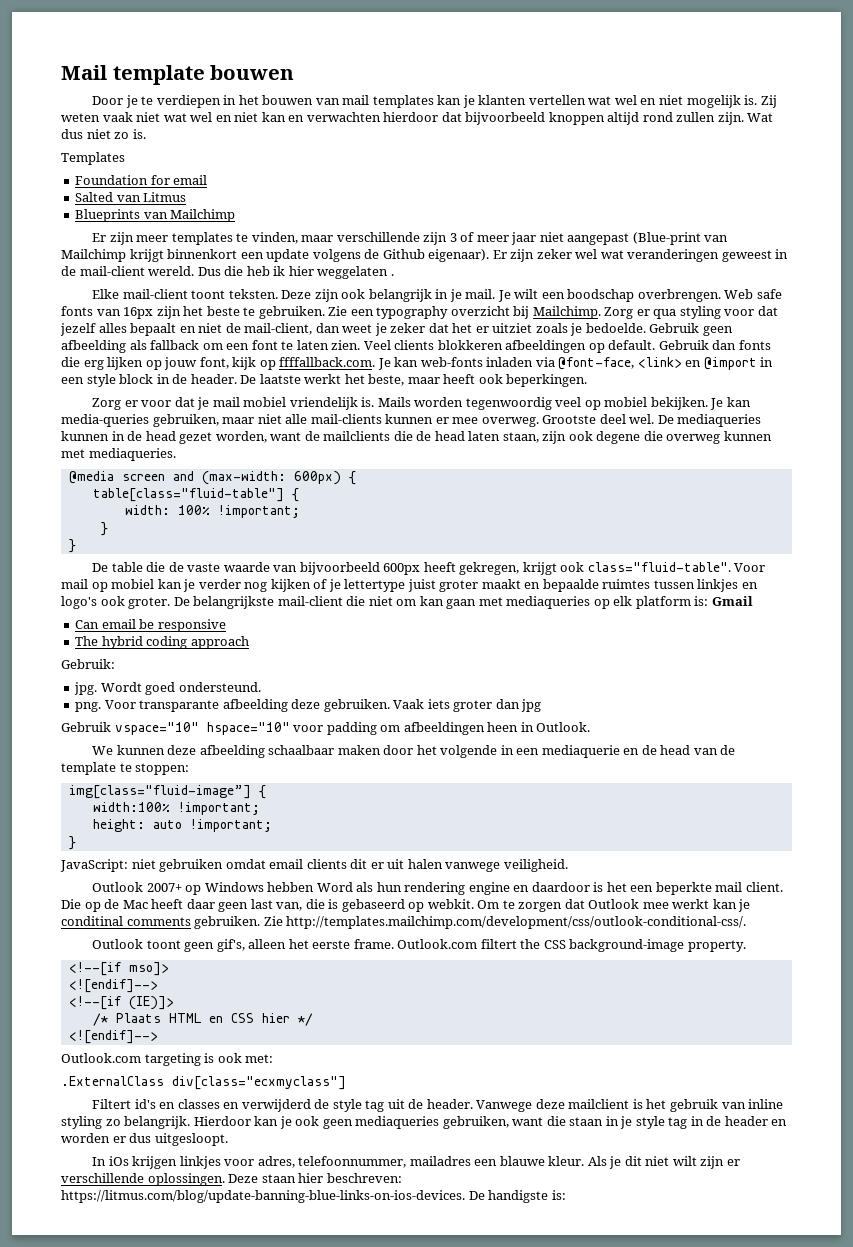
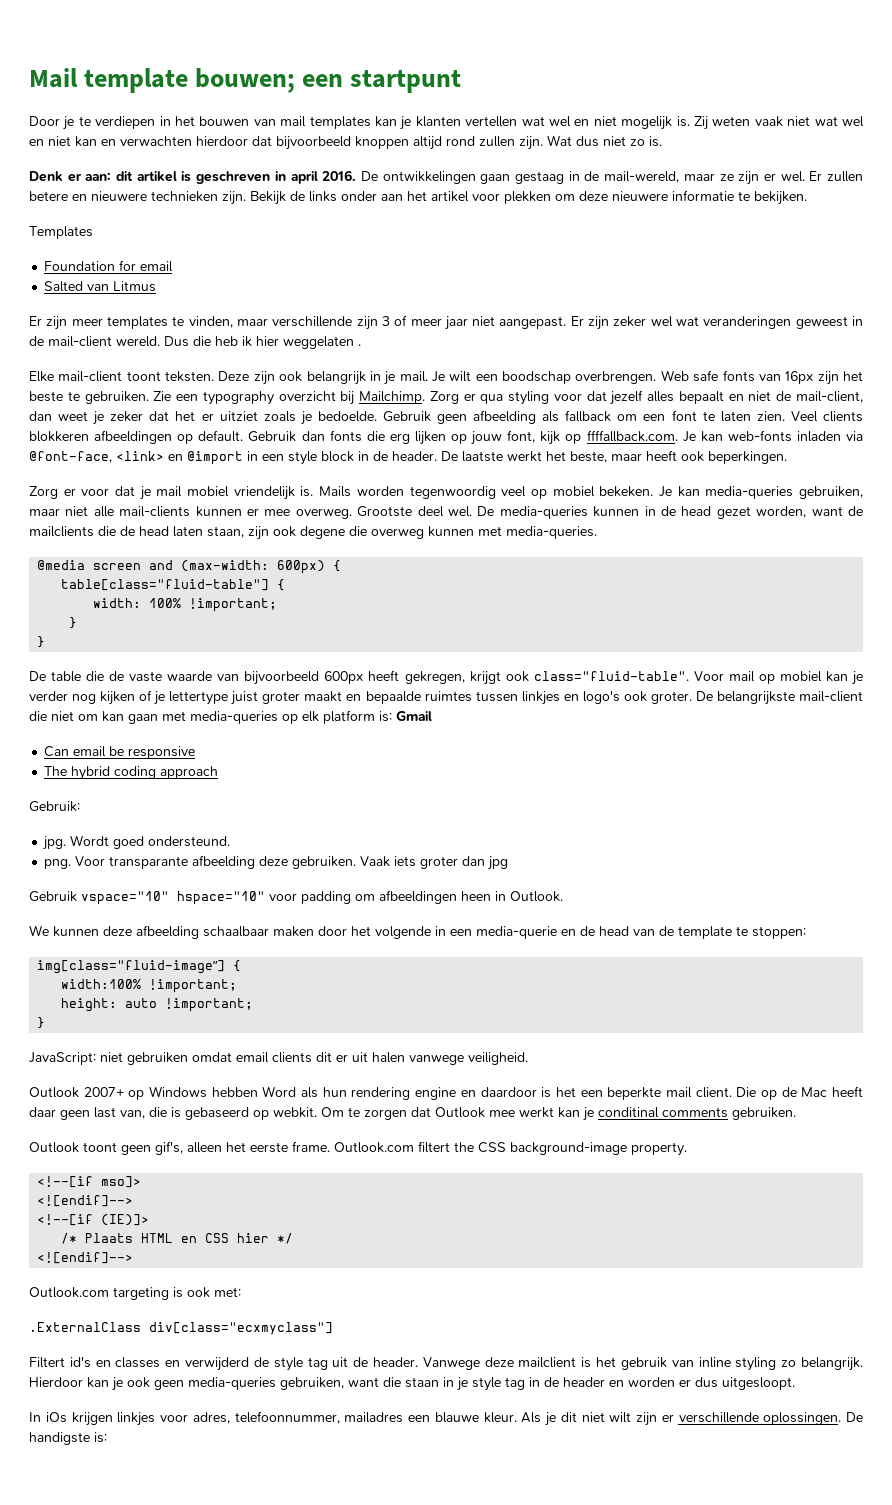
[210,65,295,80] bouwen -> [195,68,462,93] bouwen; een startpunt
(146, 134) none -> [29,170,863,185] [29,190,807,205] // Denk er aan: dit artikel is geschreven in april 2016. De ontwikkelingen gaan gestaag in de mail-wereld, maar ze zijn er wel. Er zullen betere en nieuwere technieken zijn. Bekijk de links onder aan het artikel voor plekken om deze nieuwere informatie te bekijken.
[75,209,236,222] // Blueprints van Mailchimp -> (157, 286) none
[567,232,729,245] [61,249,490,262] aangepast (Blue-print van Mailchimp krijgt binnenkort een update volgens de Github eigenaar). -> [499,316,567,329] aangepast.
[650,397,708,410] bekijken. -> [599,486,654,497] bekeken.
[677,414,762,427] mediaqueries -> [499,506,588,519] media-queries
[88,448,176,461] mediaqueries. -> [506,526,597,539] media-queries.
[506,596,591,609] mediaqueries -> [190,711,278,724] media-queries
[541,745,620,758] mediaquerie -> [476,926,557,939] media-querie
[263,916,747,929] Zie http://templates.mailchimp.com/development/css/outlook-conditional-css/. -> (796, 1113) none
[355,1116,440,1129] mediaqueries -> [188,1377,276,1390] media-queries
[228,1173,402,1183] [61,1190,465,1203] Deze staan hier beschreven: https://litmus.com/blog/update-banning-blue-links-on-ios-devices. -> (842, 1418) none

